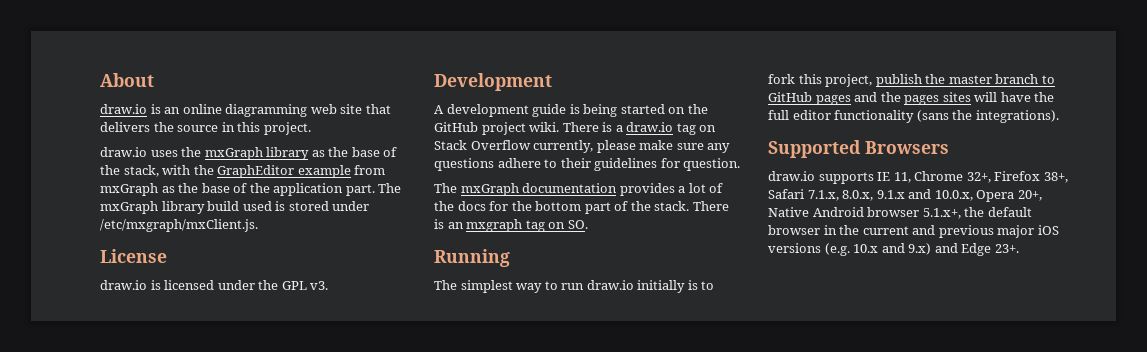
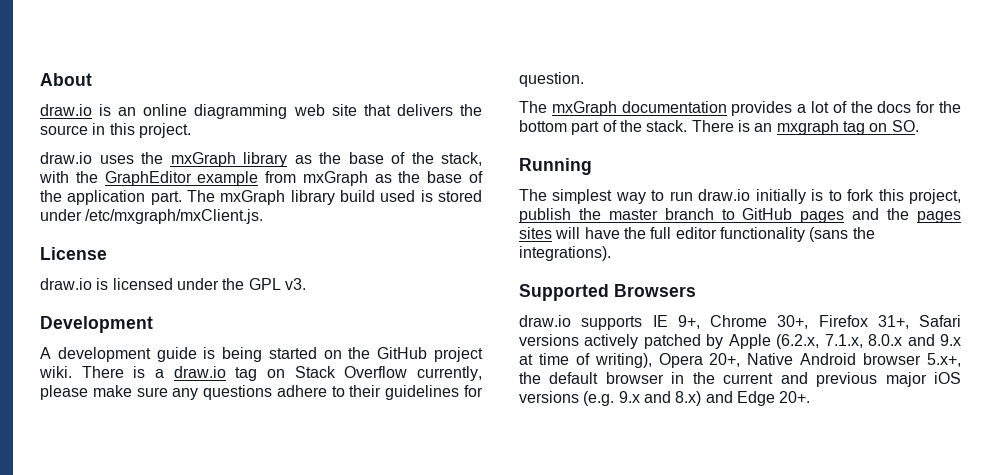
[893,171,1068,183] [768,189,973,201] 11, Chrome 32+, Firefox 38+, Safari 7.1.x, 8.0.x, 9.1.x and 10.0.x, -> [677,315,961,329] [519,334,961,349] [519,353,652,368] 9+, Chrome 30+, Firefox 31+, Safari versions actively patched by Apple (6.2.x, 7.1.x, 8.0.x and 9.x at time of writing),
[922,208,961,219] 5.1.x+, -> [927,353,961,367] 5.x+,
[853,243,932,255] 10.x and 9.x) -> [618,391,702,406] 9.x and 8.x)
[994,244,1019,253] 23+. -> [779,391,811,403] 20+.

